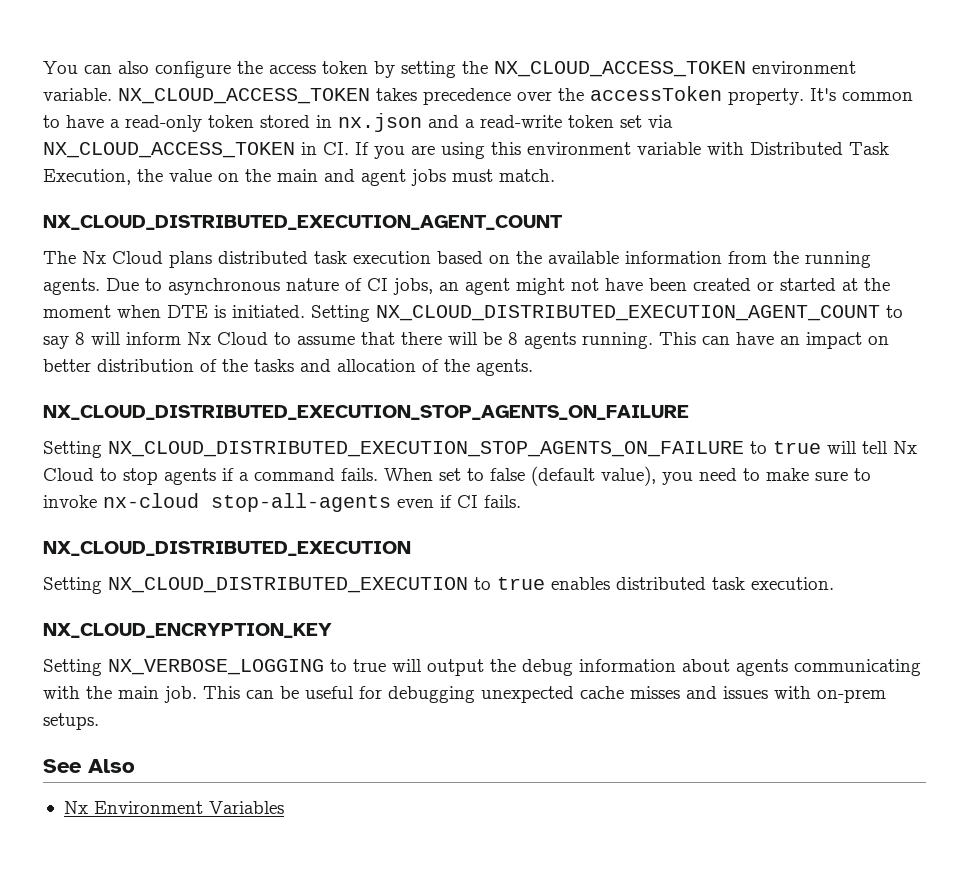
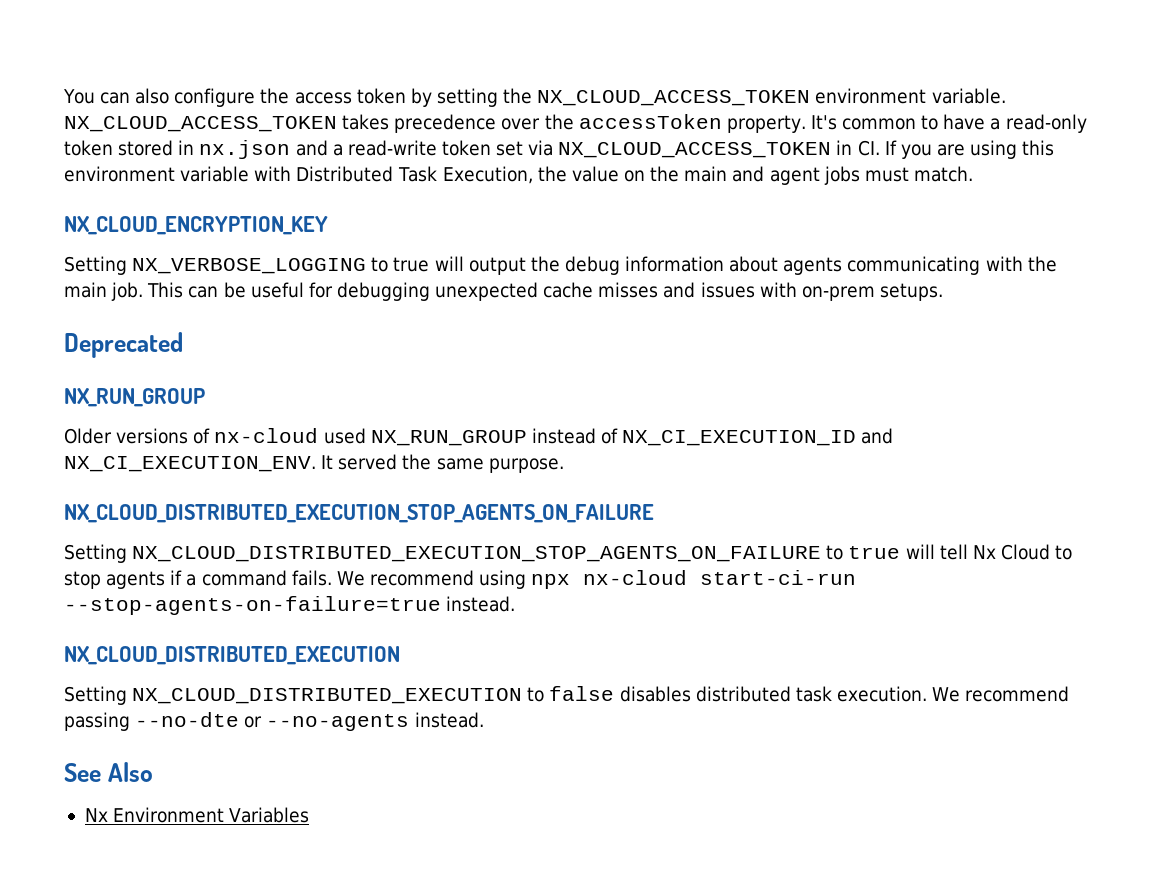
[43,215,563,230] [43,251,871,268] [43,278,890,295] [43,305,903,322] [43,332,889,349] [43,359,533,376] [43,405,689,420] [43,441,917,458] [43,466,871,486] [43,493,521,512] [43,541,411,556] [43,577,834,594] // NX_CLOUD_DISTRIBUTED_EXECUTION_AGENT_COUNT // The Nx Cloud plans distributed task execution based on the available information from the running agents. Due to asynchronous nature of CI jobs, an agent might not have been created or started at the moment when DTE is initiated. Setting NX_CLOUD_DISTRIBUTED_EXECUTION_AGENT_COUNT to say 8 will inform Nx Cloud to assume that there will be 8 agents running. This can have an impact on better distribution of the tasks and allocation of the agents. // NX_CLOUD_DISTRIBUTED_EXECUTION_STOP_AGENTS_ON_FAILURE // Setting NX_CLOUD_DISTRIBUTED_EXECUTION_STOP_AGENTS_ON_FAILURE to true will tell Nx Cloud to stop agents if a command fails. When set to false (default value), you need to make sure to invoke nx-cloud stop-all-agents even if CI fails. // NX_CLOUD_DISTRIBUTED_EXECUTION // Setting NX_CLOUD_DISTRIBUTED_EXECUTION to true enables distributed task execution. -> (973, 174) none
(99, 721) none -> [64,332,183,358] [64,388,205,407] [64,428,894,446] [64,454,564,473] [64,504,654,523] [64,544,1073,563] [64,570,857,589] [64,596,516,615] [64,646,400,665] [64,686,1070,705] [64,712,484,731] // Deprecated // NX_RUN_GROUP // Older versions of nx-cloud used NX_RUN_GROUP instead of NX_CI_EXECUTION_ID and NX_CI_EXECUTION_ENV. It served the same purpose. // NX_CLOUD_DISTRIBUTED_EXECUTION_STOP_AGENTS_ON_FAILURE // Setting NX_CLOUD_DISTRIBUTED_EXECUTION_STOP_AGENTS_ON_FAILURE to true will tell Nx Cloud to stop agents if a command fails. We recommend using npx nx-cloud start-ci-run --stop-agents-on-failure=true instead. // NX_CLOUD_DISTRIBUTED_EXECUTION // Setting NX_CLOUD_DISTRIBUTED_EXECUTION to false disables distributed task execution. We recommend passing --no-dte or --no-agents instead.

